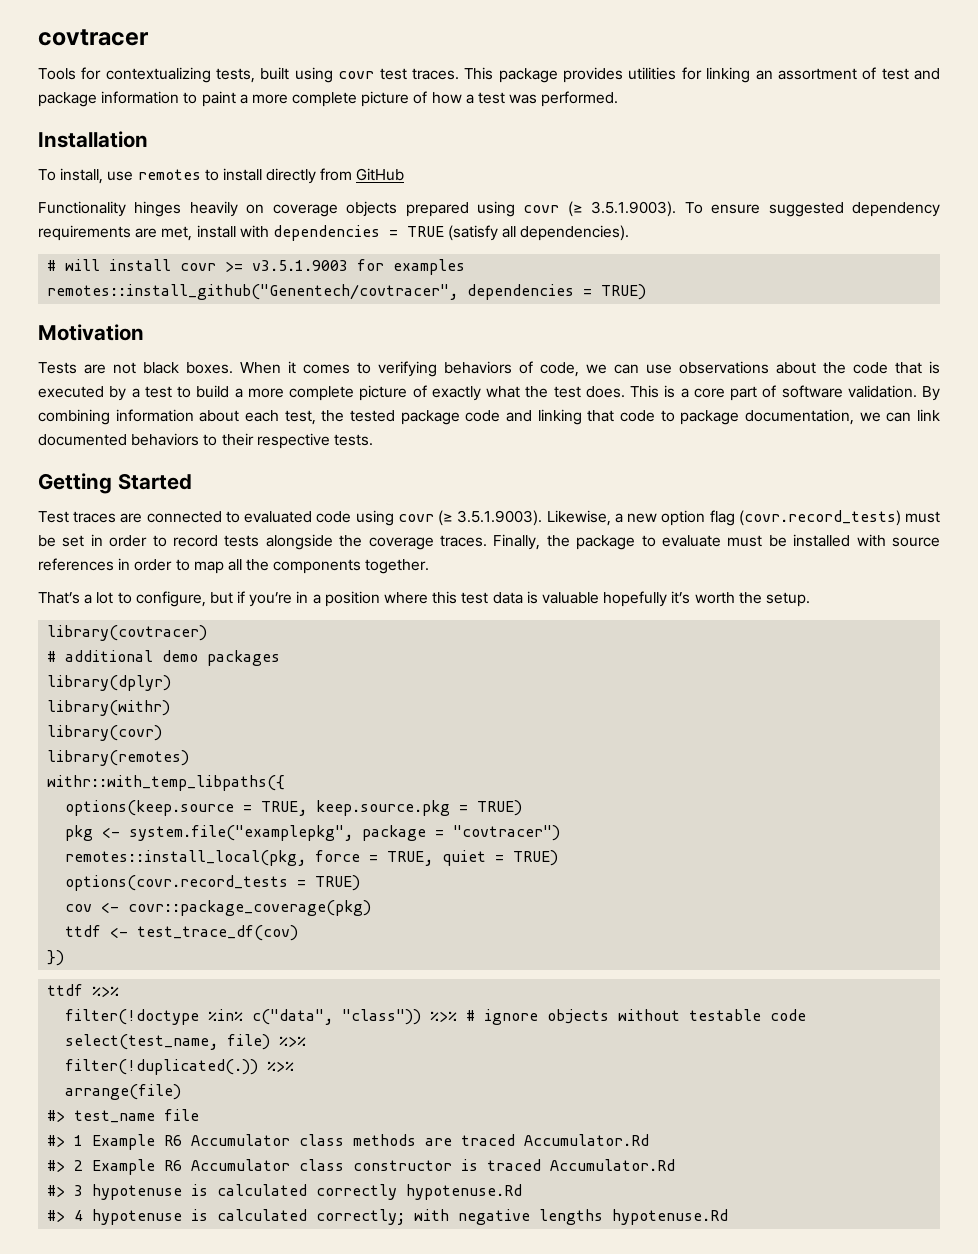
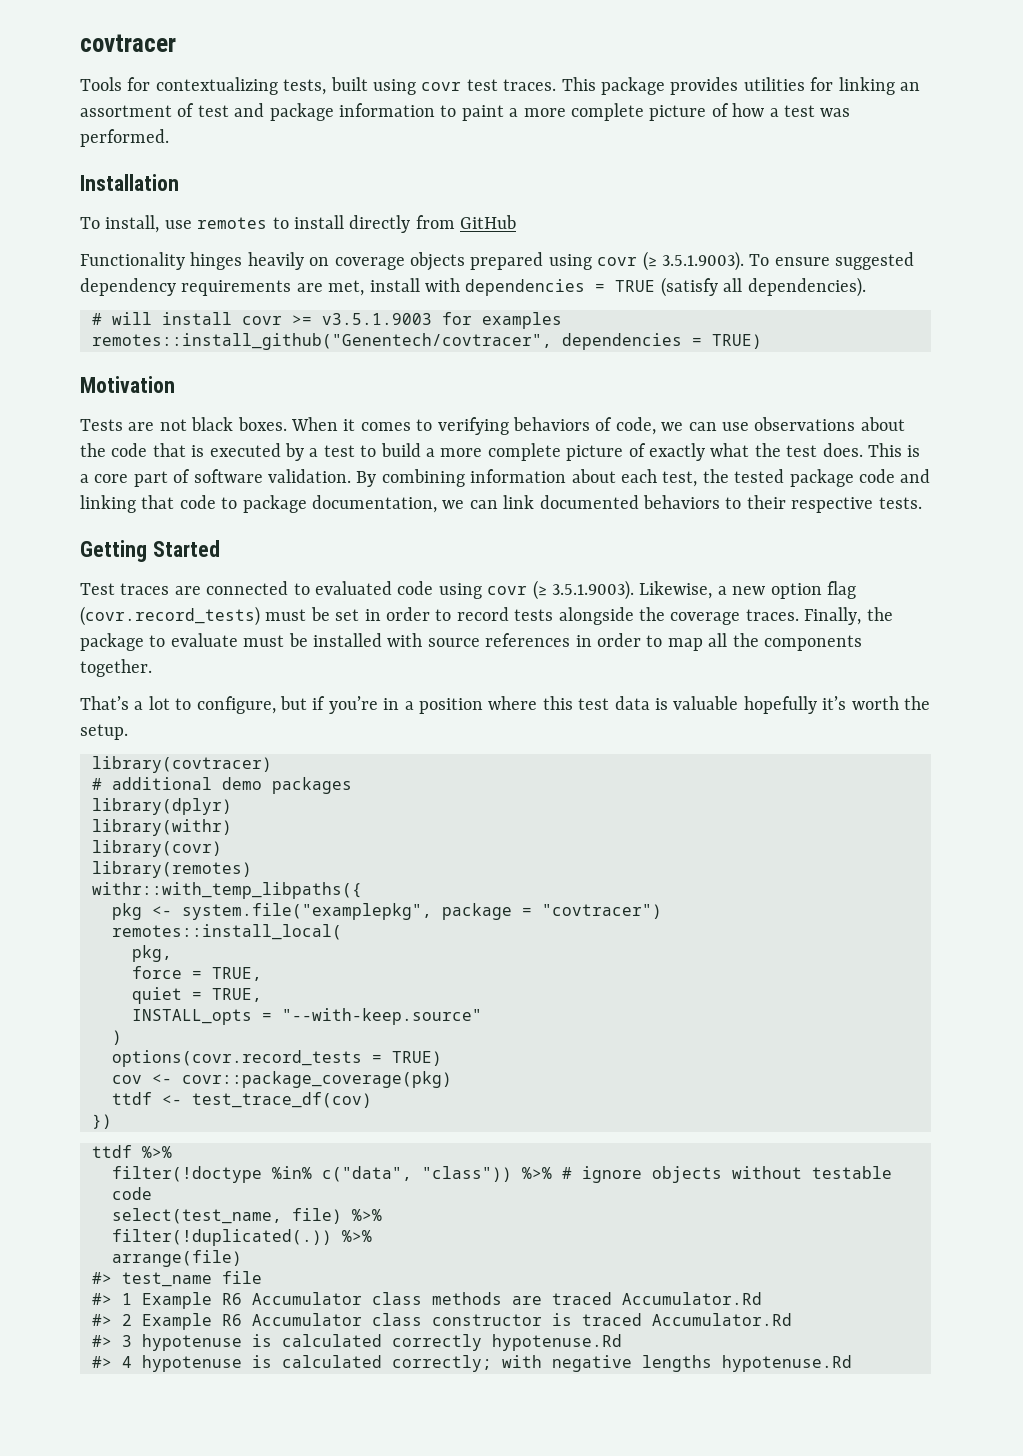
[65,800,523,816] // options(keep.source = TRUE, keep.source.pkg = TRUE) -> (362, 890) none
[65,850,307,866] remotes::install_local(pkg, -> [112,924,342,940] [132,945,172,962] remotes::install_local( // pkg, //
(434, 858) none -> (262, 974) //
[513,850,559,866] TRUE) -> [212,988,262,1002] [132,1008,482,1025] [112,1030,122,1045] TRUE, // INSTALL_opts = "--with-keep.source" // )

